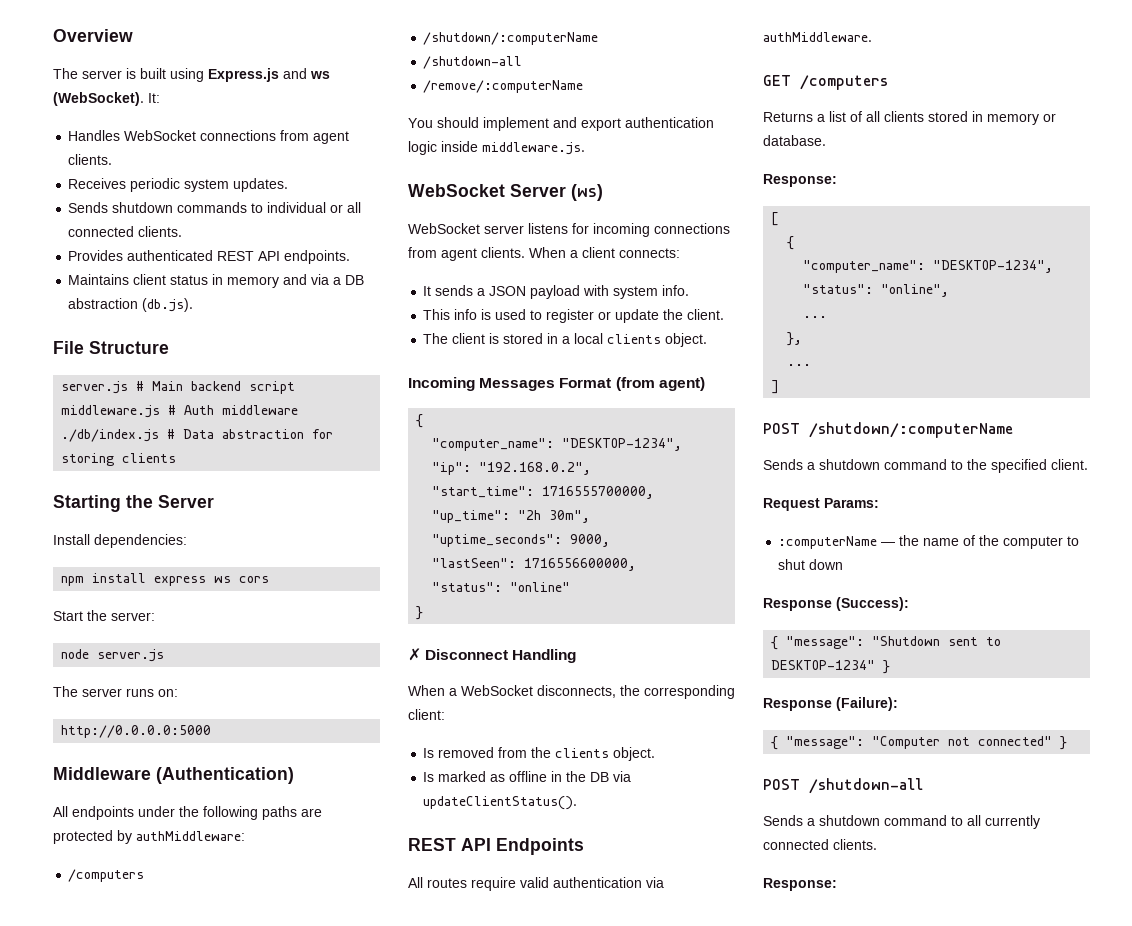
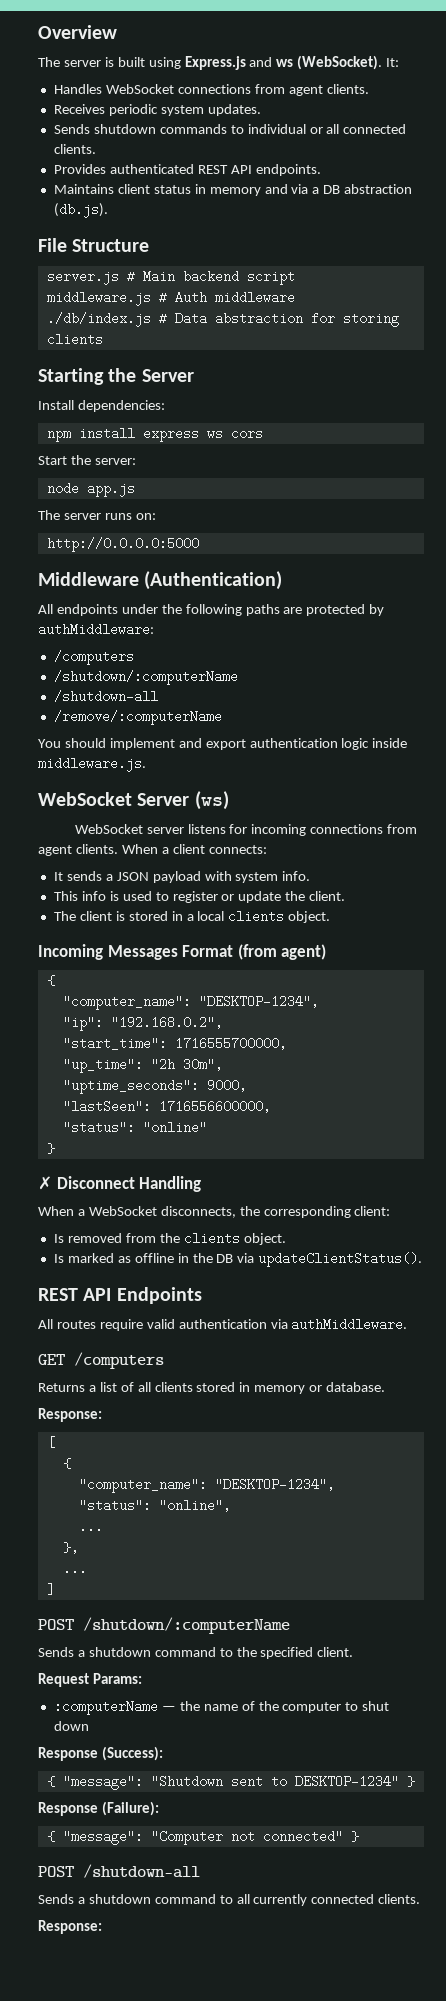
[97,649,165,662] server.js -> [86,482,135,497] app.js

